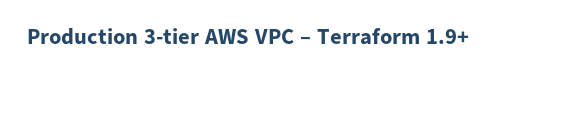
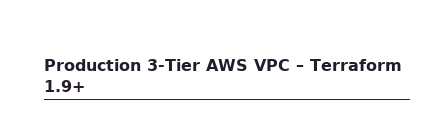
[144,28,200,44] 3-tier -> [147,59,200,71] 3-Tier

